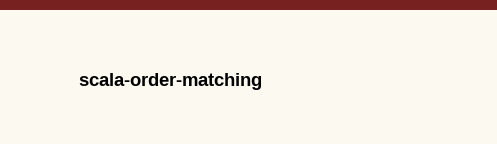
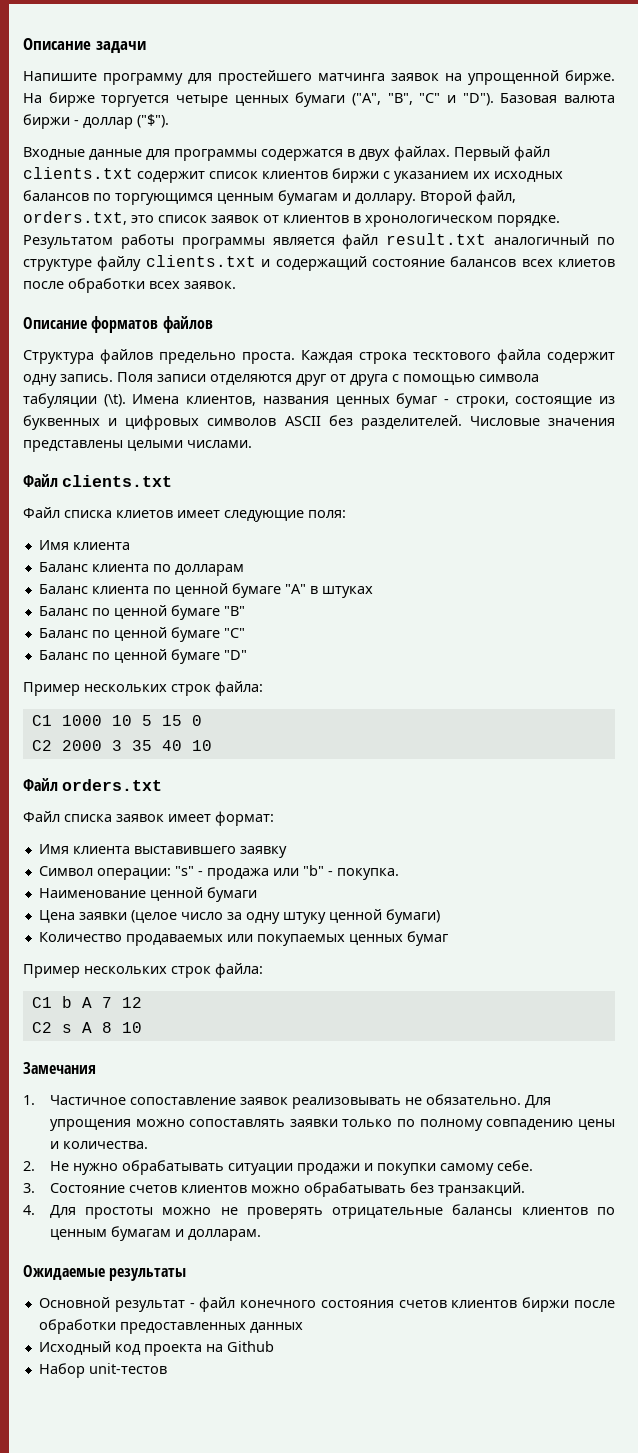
[79,73,262,90] scala-order-matching -> [23,38,146,53] [23,70,615,85] [23,92,616,107] [23,114,169,129] [23,146,550,161] [23,167,563,183] [23,190,516,205] [23,211,560,227] [23,233,615,249] [23,255,615,271] [23,278,236,293] [23,316,213,333] [23,349,615,364] [23,372,539,386] [23,393,615,408] [23,415,615,430] [23,440,252,452] [23,474,173,487] [23,507,346,522] [38,540,130,550] [38,562,244,576] [38,583,373,598] [38,605,245,620] [38,627,245,642] [38,649,247,664] [23,681,263,696] [31,715,202,726] [31,740,212,751] [23,778,163,791] [23,811,274,826] [38,844,287,858] [38,865,399,880] [38,887,257,902] [38,909,440,924] [38,931,448,946] [23,963,263,978] [31,996,142,1008] [31,1022,142,1033] [23,1062,96,1074] [23,1094,551,1109] [49,1119,615,1131] [49,1141,148,1149] [23,1160,533,1175] [23,1182,525,1197] [23,1204,615,1219] [49,1226,261,1241] [23,1265,187,1281] [38,1297,615,1312] [38,1319,303,1334] [38,1341,274,1356] [38,1363,167,1378] Описание задачи // Напишите программу для простейшего матчинга заявок на упрощенной бирже. На бирже торгуется четыре ценных бумаги ("A", "B", "C" и "D"). Базовая валюта биржи - доллар ("$"). // Входные данные для программы содержатся в двух файлах. Первый файл clients.txt содержит список клиентов биржи с указанием их исходных балансов по торгующимся ценным бумагам и доллару. Второй файл, orders.txt, это список заявок от клиентов в хронологическом порядке. Результатом работы программы является файл result.txt аналогичный по структуре файлу clients.txt и содержащий состояние балансов всех клиетов после обработки всех заявок. // Описание форматов файлов // Структура файлов предельно проста. Каждая строка тесктового файла содержит одну запись. Поля записи отделяются друг от друга с помощью символа табуляции (\t). Имена клиентов, названия ценных бумаг - строки, состоящие из буквенных и цифровых символов ASCII без разделителей. Числовые значения представлены целыми числами. // Файл clients.txt // Файл списка клиетов имеет следующие поля: // Имя клиента // Баланс клиента по долларам // Баланс клиента по ценной бумаге "A" в штуках // Баланс по ценной бумаге "B" // Баланс по ценной бумаге "C" // Баланс по ценной бумаге "D" // Пример нескольких строк файла: // C1 1000 10 5 15 0 // C2 2000 3 35 40 10 // Файл orders.txt // Файл списка заявок имеет формат: // Имя клиента выставившего заявку // Символ операции: "s" - продажа или "b" - покупка. // Наименование ценной бумаги // Цена заявки (целое число за одну штуку ценной бумаги) // Количество продаваемых или покупаемых ценных бумаг // Пример нескольких строк файла: // C1 b A 7 12 // C2 s A 8 10 // Замечания // 1. Частичное сопоставление заявок реализовывать не обязательно. Для упрощения можно сопоставлять заявки только по полному совпадению цены и количества. // 2. Не нужно обрабатывать ситуации продажи и покупки самому себе. // 3. Состояние счетов клиентов можно обрабатывать без транзакций. // 4. Для простоты можно не проверять отрицательные балансы клиентов по ценным бумагам и долларам. // Ожидаемые результаты // Основной результат - файл конечного состояния счетов клиентов биржи после обработки предоставленных данных // Исходный код проекта на Github // Набор unit-тестов

